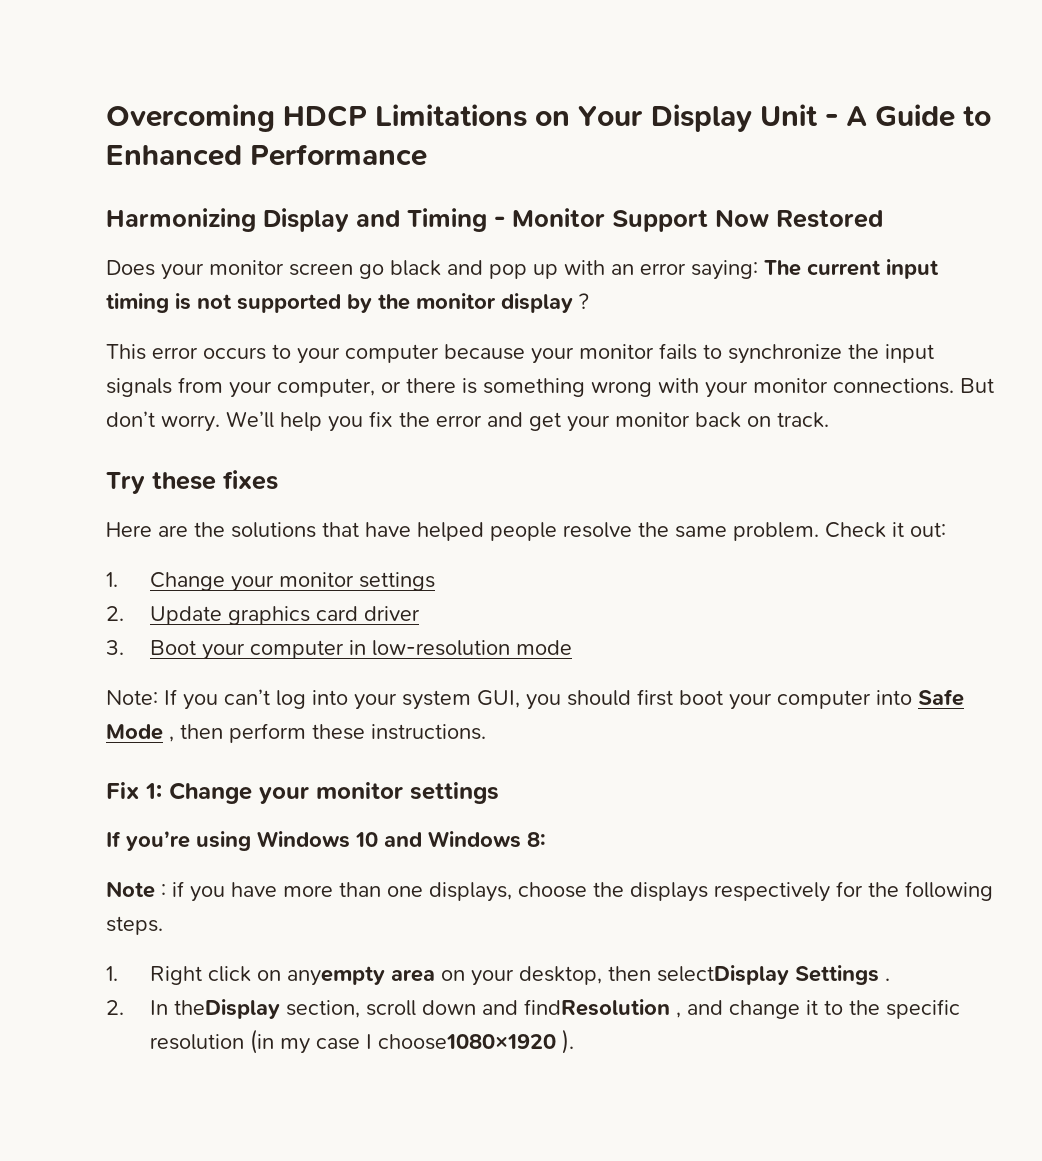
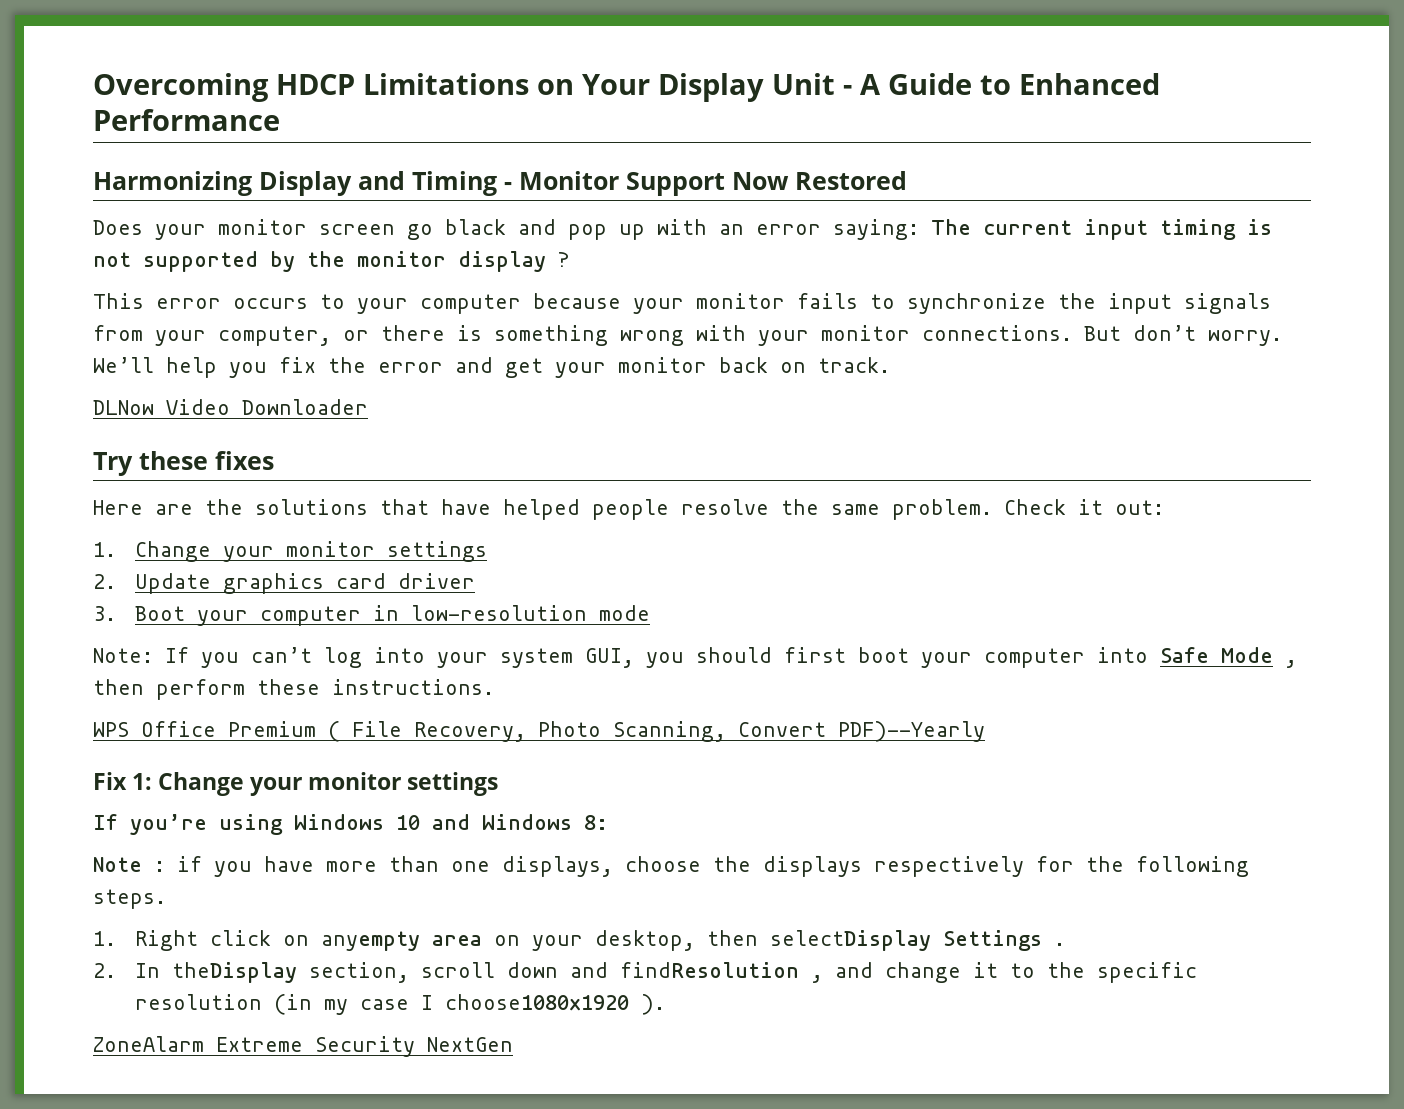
(829, 420) none -> [93,399,368,415] // DLNow Video Downloader
(486, 732) none -> [93,721,985,742] // WPS Office Premium ( File Recovery, Photo Scanning, Convert PDF)--Yearly
(574, 1041) none -> [93,1036,513,1057] // ZoneAlarm Extreme Security NextGen

